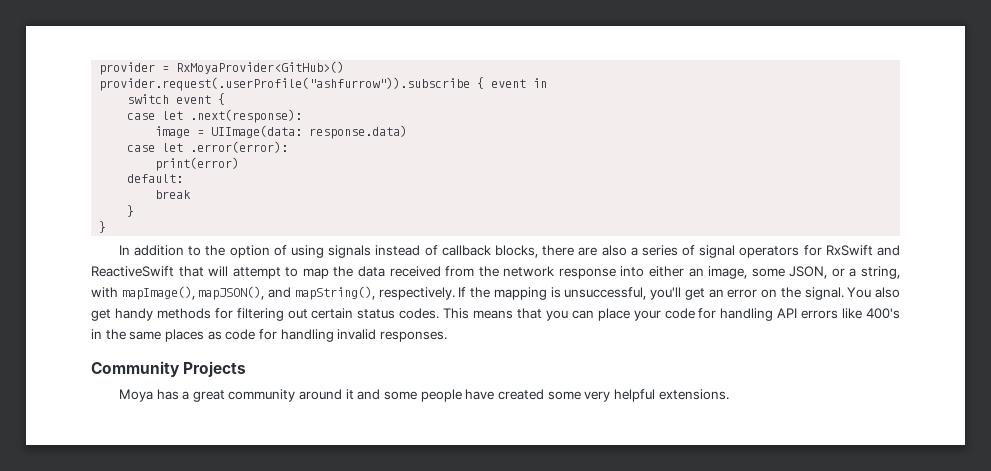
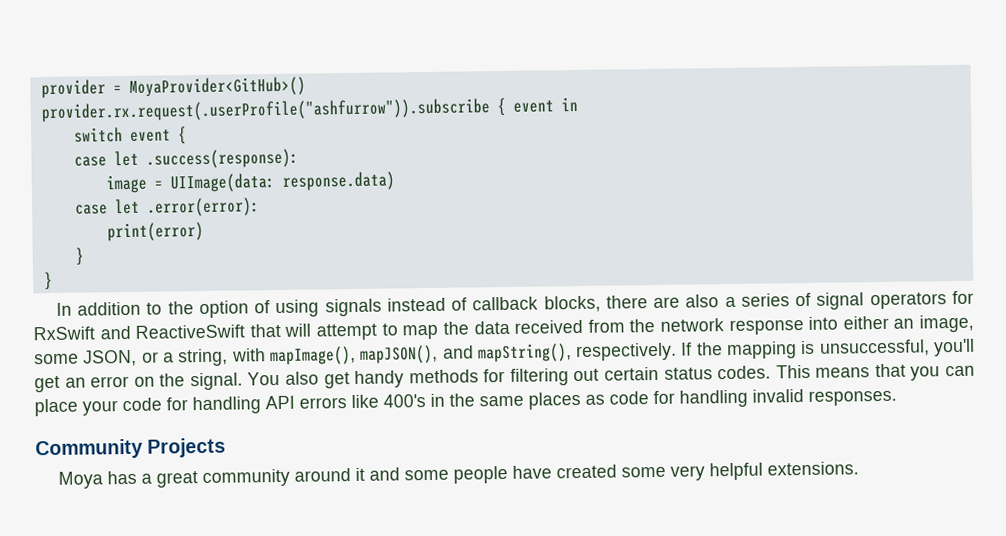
[176,61,345,74] [99,77,471,91] RxMoyaProvider<GitHub>() // provider.request(.userProfile("ashfurrow")).subscribe -> [128,76,306,97] [40,98,490,123] MoyaProvider<GitHub>() // provider.rx.request(.userProfile("ashfurrow")).subscribe
[190,109,303,123] .next(response): -> [145,148,299,169] .success(response):
[127,174,184,183] [155,190,192,199] // default: // break -> (204, 231) none

